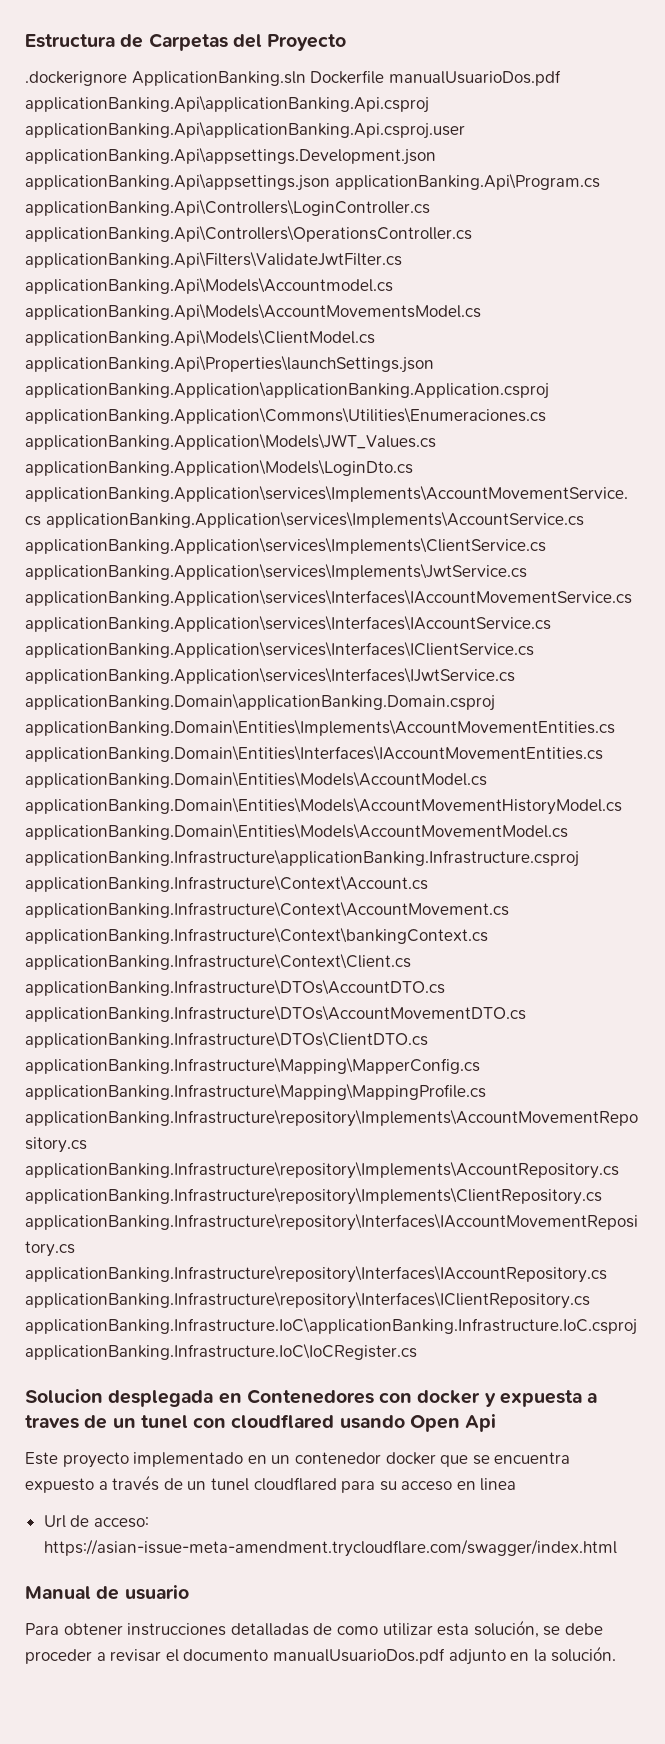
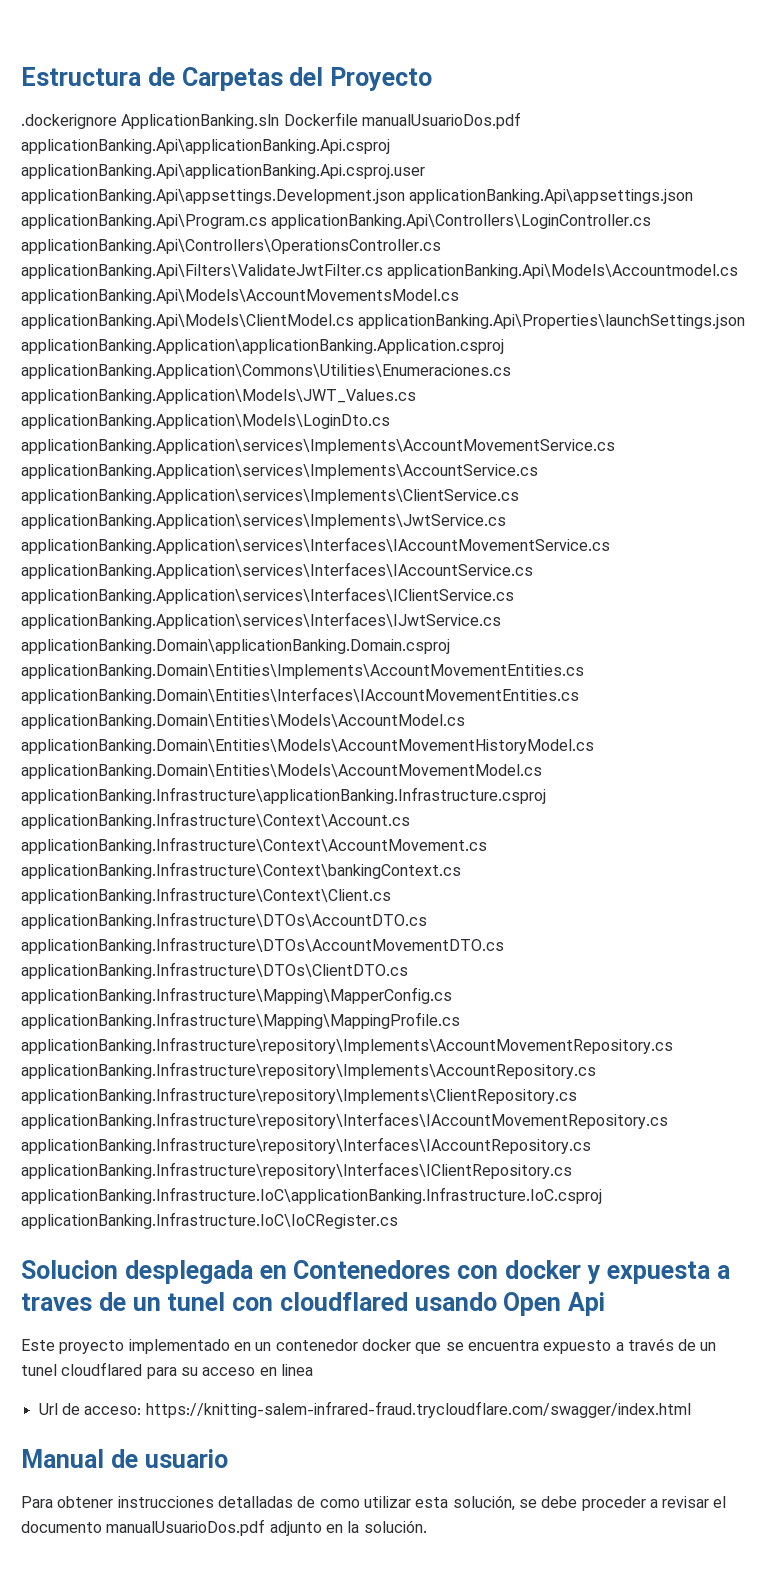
[43,1539,617,1557] https://asian-issue-meta-amendment.trycloudflare.com/swagger/index.html -> [145,1401,691,1418] https://knitting-salem-infrared-fraud.trycloudflare.com/swagger/index.html

